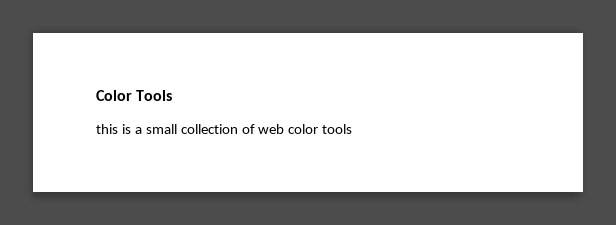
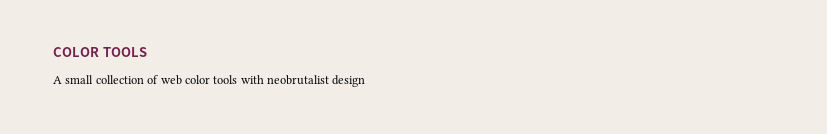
[96,90,173,101] [96,124,142,134] Color Tools // this is a -> [53,47,147,57] [53,76,62,84] COLOR TOOLS // A
(353, 129) none -> [240,75,366,87] with neobrutalist design

